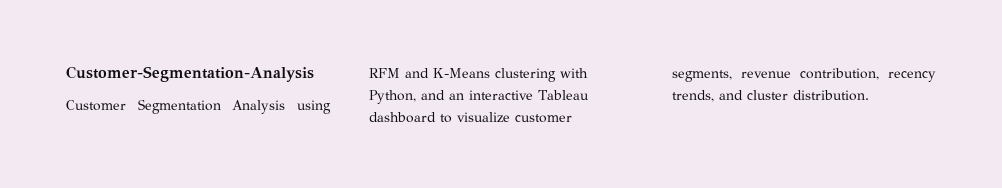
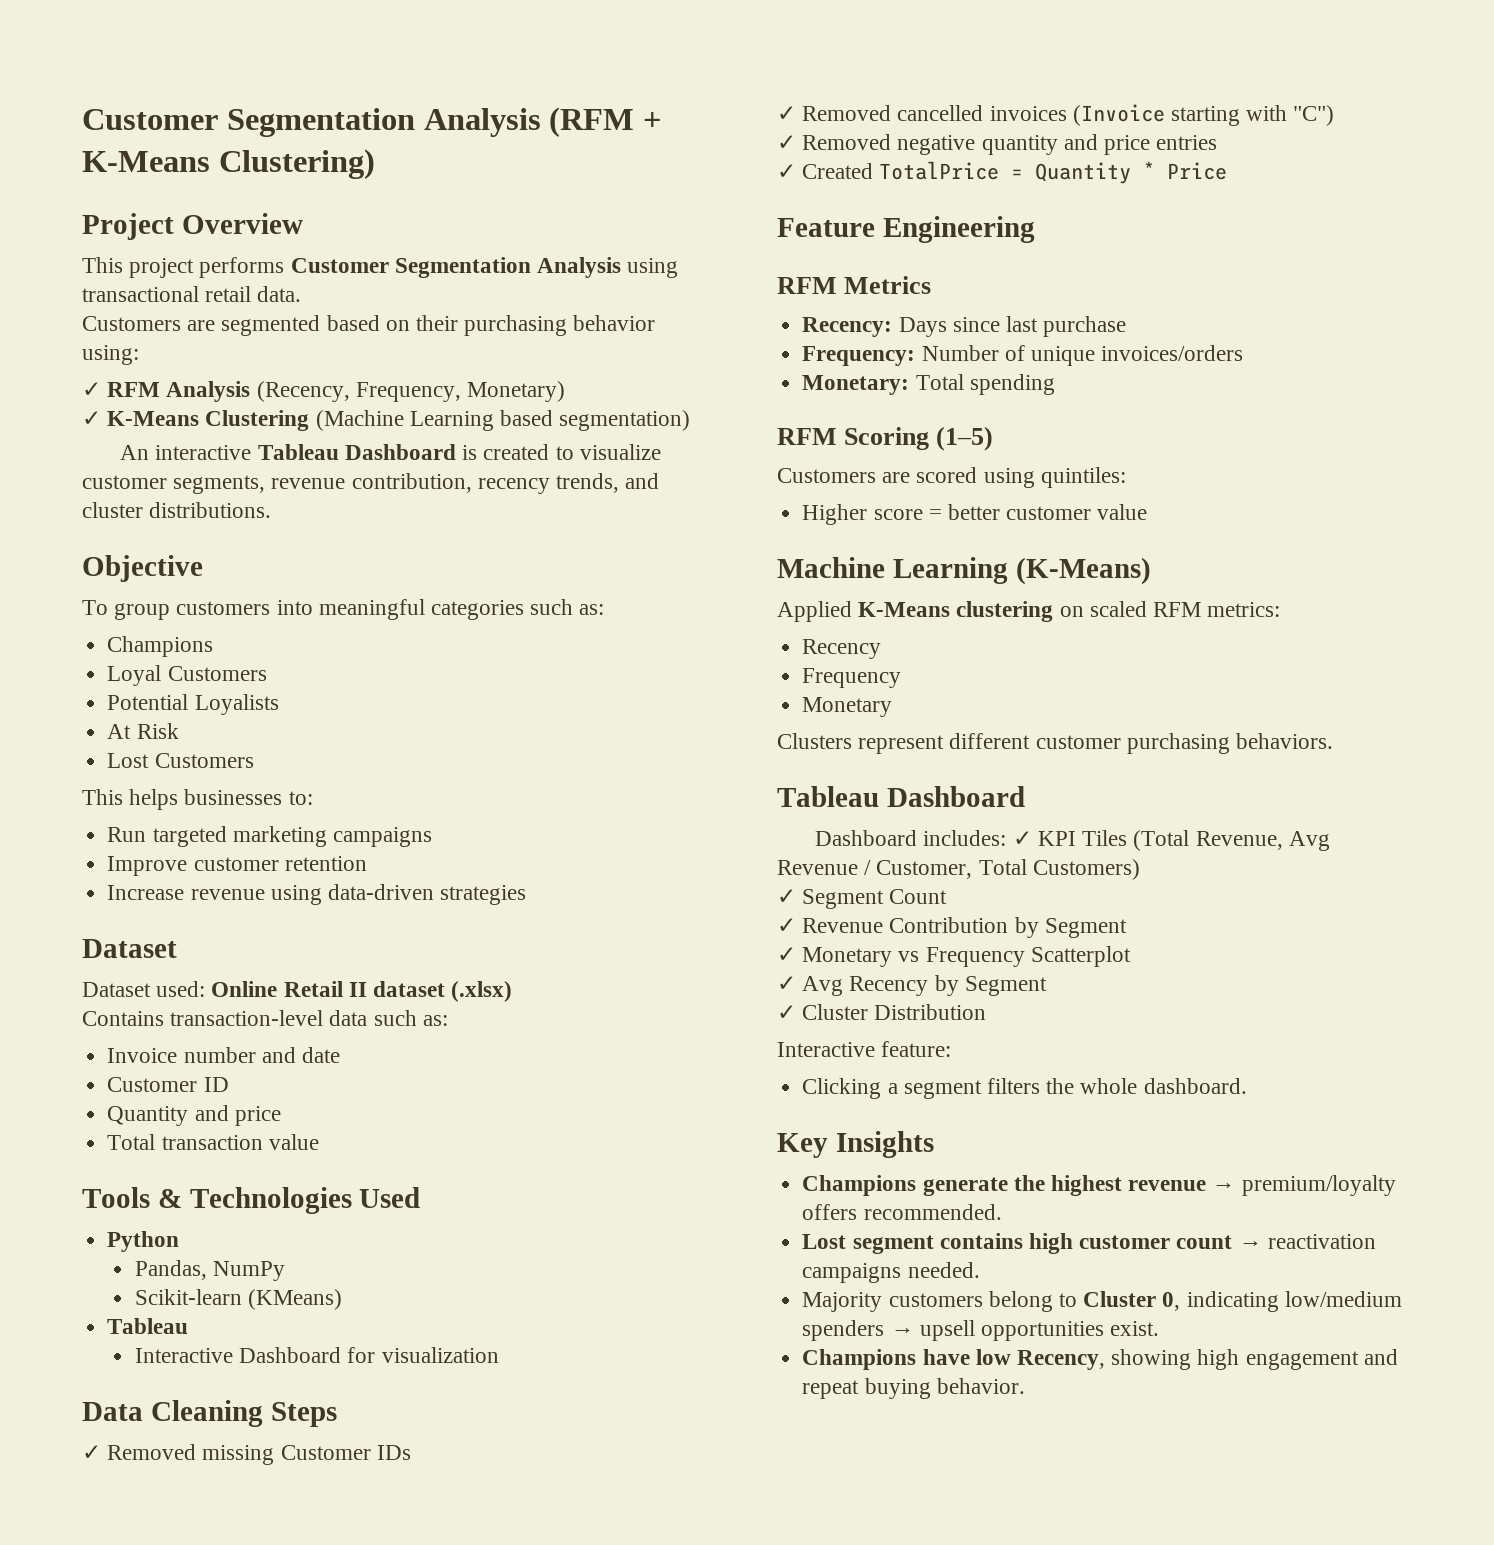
[66,66,314,82] [66,99,331,114] [369,68,588,82] [369,90,589,104] [369,112,436,123] Customer-Segmentation-Analysis // Customer Segmentation Analysis using RFM and K-Means clustering with Python, and an interactive Tableau dashboard -> [82,107,663,137] [82,149,375,179] [82,213,303,240] [82,257,679,278] [82,286,302,302] [82,315,656,336] [82,345,139,365] [82,381,566,402] [82,410,691,431] [120,444,550,460] Customer Segmentation Analysis (RFM + K-Means Clustering) // Project Overview // This project performs Customer Segmentation Analysis using transactional retail data. // Customers are segmented based on their purchasing behavior using: // ✓ RFM Analysis (Recency, Frequency, Monetary) // ✓ K-Means Clustering (Machine Learning based segmentation) // An interactive Tableau Dashboard is created
[793,90,869,101] distribution. -> [149,502,272,518] [82,555,203,582] [82,599,605,620] [107,636,214,657] [107,665,267,686] [107,694,279,715] [107,723,179,739] [107,753,254,768] [82,789,313,810] [107,826,432,847] [107,856,367,876] [107,884,527,905] [82,939,177,958] [82,981,513,1002] [82,1010,448,1026] [107,1047,340,1063] [107,1077,229,1092] [107,1105,281,1126] [107,1134,319,1150] [82,1187,421,1214] [107,1231,180,1252] [135,1260,286,1281] [135,1289,343,1310] [107,1318,189,1334] [135,1347,499,1363] [82,1400,337,1427] [82,1444,411,1465] [777,104,1335,126] [777,134,1218,155] [777,161,1228,184] [777,216,1035,243] [777,276,932,294] [802,316,1127,337] [802,345,1244,366] [802,374,1055,395] [777,426,994,451] [777,467,1126,488] [802,504,1148,525] [777,557,1151,585] [777,601,1281,622] [802,639,882,659] [802,668,902,688] [802,697,893,717] [777,733,1334,754] [777,786,1025,807] [815,830,1330,851] [777,859,1140,880] [777,889,948,909] [777,917,1127,938] [777,946,1131,967] [777,975,1047,996] [777,1004,987,1020] [777,1041,952,1057] [802,1078,1247,1099] [777,1131,934,1158] [802,1175,1396,1196] [802,1204,1002,1220] [802,1233,1376,1254] [802,1262,980,1283] [802,1291,1402,1312] [802,1320,1160,1341] [802,1349,1398,1370] [802,1378,1025,1399] distributions. // Objective // To group customers into meaningful categories such as: // Champions // Loyal Customers // Potential Loyalists // At Risk // Lost Customers // This helps businesses to: // Run targeted marketing campaigns // Improve customer retention // Increase revenue using data-driven strategies // Dataset // Dataset used: Online Retail II dataset (.xlsx) // Contains transaction-level data such as: // Invoice number and date // Customer ID // Quantity and price // Total transaction value // Tools & Technologies Used // Python // Pandas, NumPy // Scikit-learn (KMeans) // Tableau // Interactive Dashboard for visualization // Data Cleaning Steps // ✓ Removed missing Customer IDs // ✓ Removed cancelled invoices (Invoice starting with "C") // ✓ Removed negative quantity and price entries // ✓ Created TotalPrice = Quantity * Price // Feature Engineering // RFM Metrics // Recency: Days since last purchase // Frequency: Number of unique invoices/orders // Monetary: Total spending // RFM Scoring (1–5) // Customers are scored using quintiles: // Higher score = better customer value // Machine Learning (K-Means) // Applied K-Means clustering on scaled RFM metrics: // Recency // Frequency // Monetary // Clusters represent different customer purchasing behaviors. // Tableau Dashboard // Dashboard includes: ✓ KPI Tiles (Total Revenue, Avg Revenue / Customer, Total Customers) // ✓ Segment Count // ✓ Revenue Contribution by Segment // ✓ Monetary vs Frequency Scatterplot // ✓ Avg Recency by Segment // ✓ Cluster Distribution // Interactive feature: // Clicking a segment filters the whole dashboard. // Key Insights // Champions generate the highest revenue → premium/loyalty offers recommended. // Lost segment contains high customer count → reactivation campaigns needed. // Majority customers belong to Cluster 0, indicating low/medium spenders → upsell opportunities exist. // Champions have low Recency, showing high engagement and repeat buying behavior.

